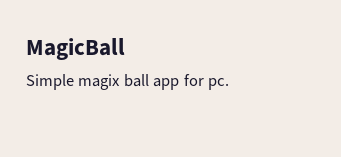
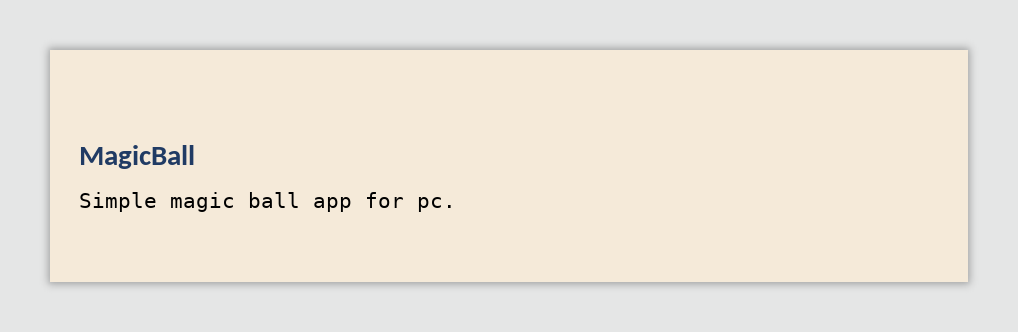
[78,74,121,90] magix -> [170,192,235,212] magic

